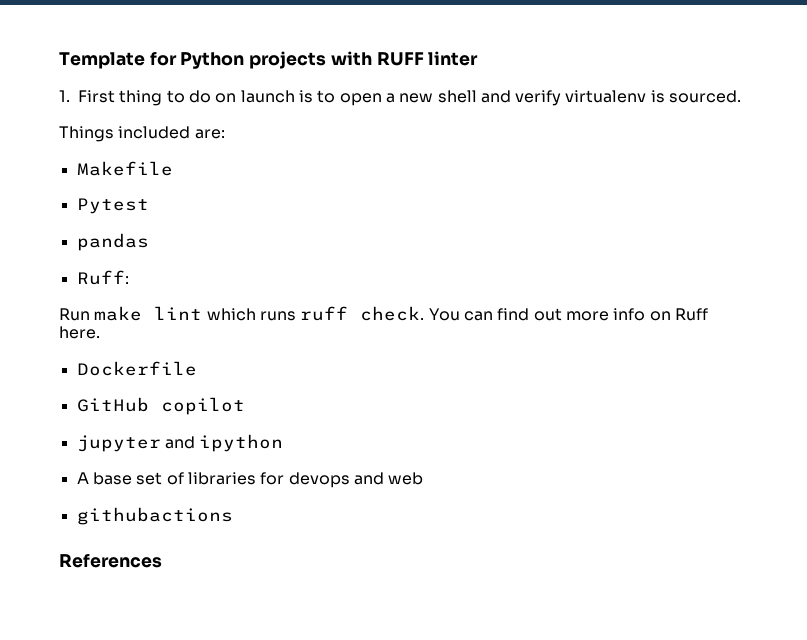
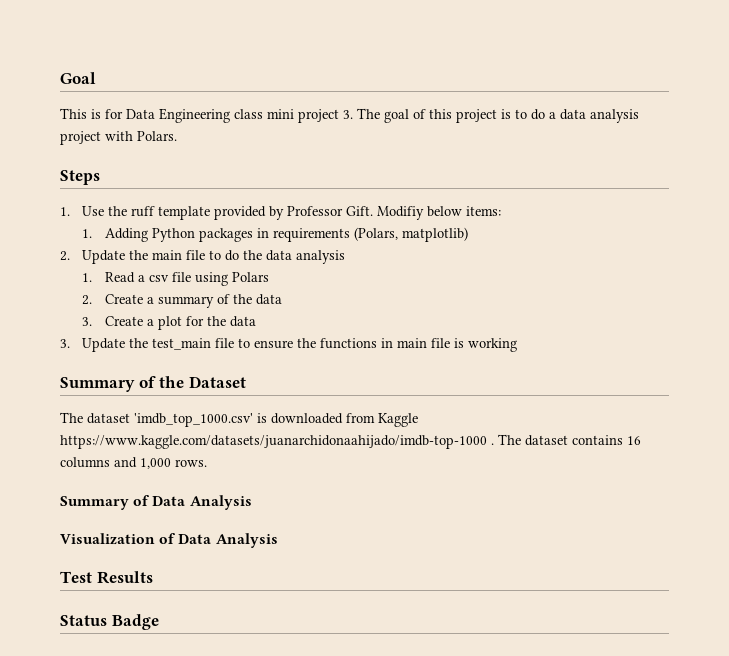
[59,51,479,69] [59,90,742,106] [59,126,225,142] [76,161,173,176] [76,198,149,214] [76,233,149,251] [76,270,129,285] [59,306,708,321] [59,326,100,339] [76,361,197,376] [76,397,245,415] [76,434,284,452] [76,472,424,488] [76,507,233,525] [59,554,162,568] Template for Python projects with RUFF linter // 1. First thing to do on launch is to open a new shell and verify virtualenv is sourced. // Things included are: // Makefile // Pytest // pandas // Ruff: // Run make lint which runs ruff check. You can find out more info on Ruff here. // Dockerfile // GitHub copilot // jupyter and ipython // A base set of libraries for devops and web // githubactions // References -> [60,72,96,84] [60,108,639,123] [60,131,177,145] [60,170,100,185] [60,206,502,220] [82,227,468,242] [60,250,346,264] [82,272,269,286] [82,294,282,308] [82,316,256,330] [60,338,518,352] [60,376,246,392] [60,412,418,427] [60,434,641,449] [60,457,207,469] [60,495,252,510] [60,533,278,548] [60,571,153,584] [60,614,159,630] Goal // This is for Data Engineering class mini project 3. The goal of this project is to do a data analysis project with Polars. // Steps // 1. Use the ruff template provided by Professor Gift. Modifiy below items: // 1. Adding Python packages in requirements (Polars, matplotlib) // 2. Update the main file to do the data analysis // 1. Read a csv file using Polars // 2. Create a summary of the data // 3. Create a plot for the data // 3. Update the test_main file to ensure the functions in main file is working // Summary of the Dataset // The dataset 'imdb_top_1000.csv' is downloaded from Kaggle https://www.kaggle.com/datasets/juanarchidonaahijado/imdb-top-1000 . The dataset contains 16 columns and 1,000 rows. // Summary of Data Analysis // Visualization of Data Analysis // Test Results // Status Badge

